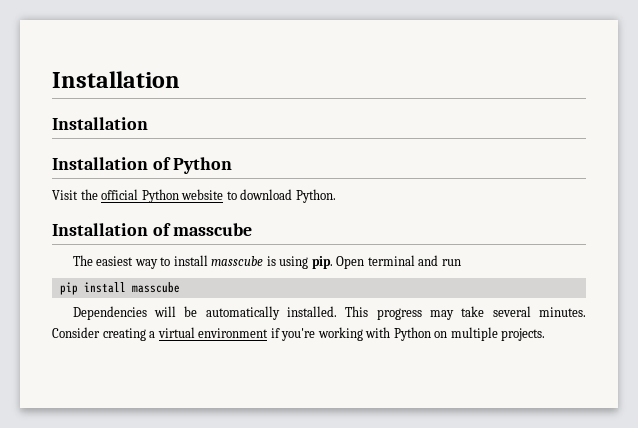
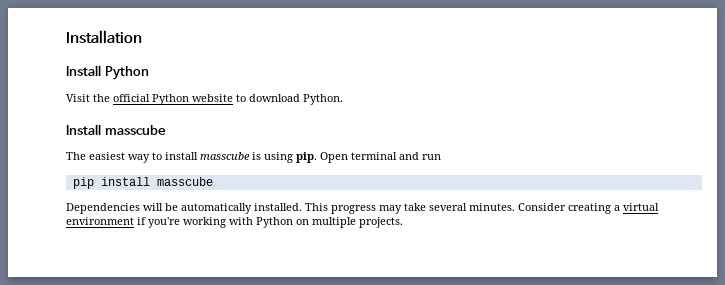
[52,71,180,88] [52,117,148,130] [52,157,171,170] Installation // Installation // Installation of -> [66,30,142,44] [66,65,101,76] Installation // Install
[52,223,171,236] Installation of -> [66,124,101,135] Install

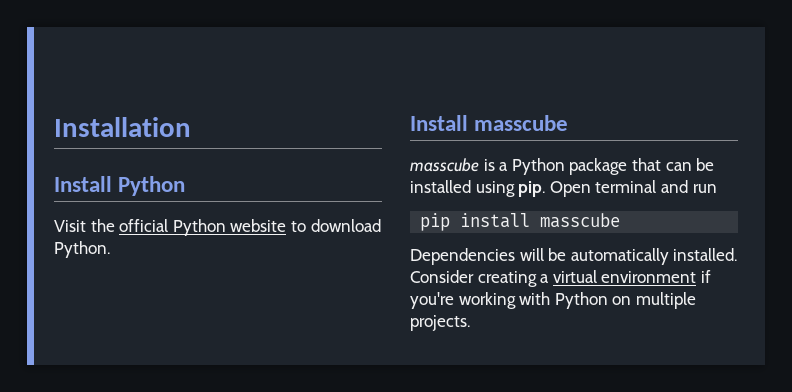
[66,152,261,163] The easiest way to install masscube is -> [410,158,715,175] [410,180,471,193] masscube is a Python package that can be installed
[305,203,515,214] This progress may take several minutes. -> (738, 254) none

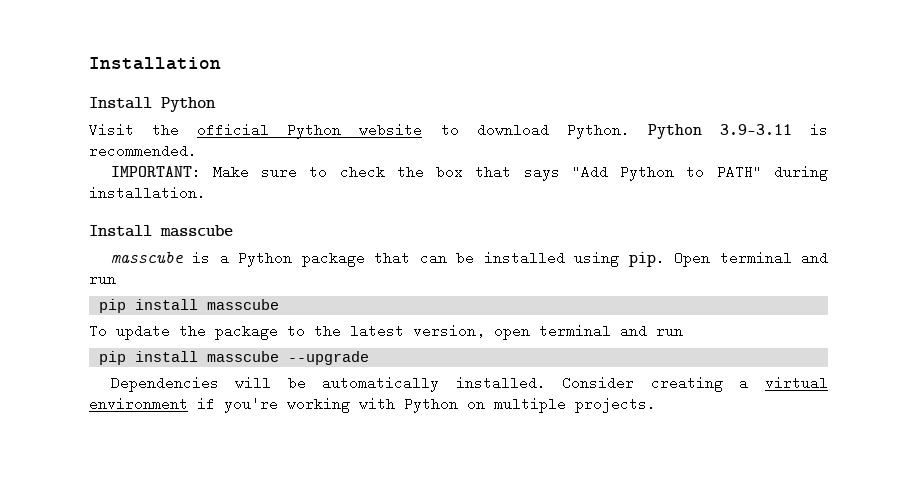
(110, 249) none -> [647,124,829,139] [89,144,197,158] [110,165,829,181] [89,186,206,200] Python 3.9-3.11 is recommended. // IMPORTANT: Make sure to check the box that says "Add Python to PATH" during installation.
(621, 220) none -> [89,324,683,340] [98,351,369,365] // To update the package to the latest version, open terminal and run // pip install masscube --upgrade

